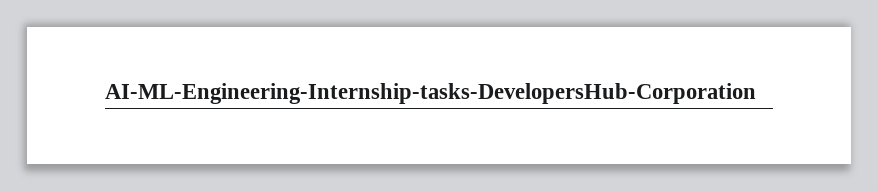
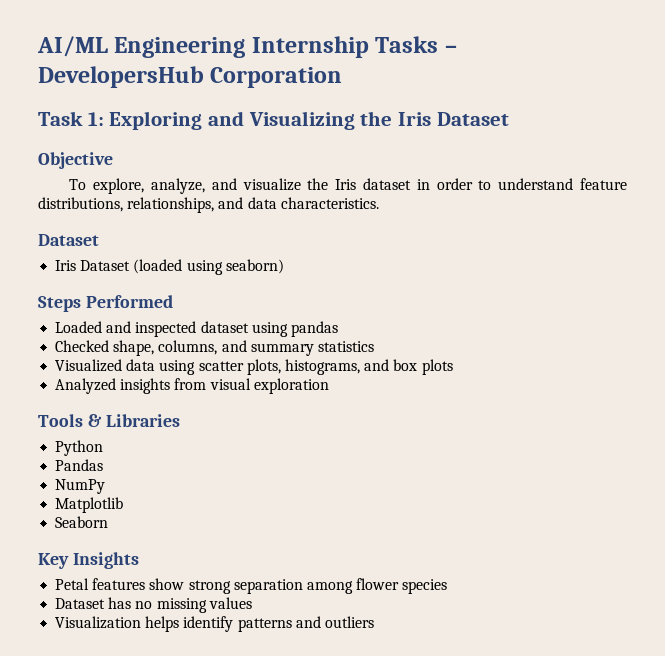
[105,83,756,104] AI-ML-Engineering-Internship-tasks-DevelopersHub-Corporation -> [37,36,457,58] [38,66,343,88] [38,111,509,130] [38,152,113,169] [69,178,627,194] [38,197,379,213] [38,234,99,246] [55,259,284,275] [38,295,173,312] [55,321,338,337] [55,340,374,356] [55,359,453,375] [55,378,329,394] [38,414,180,427] [55,440,104,456] [55,459,104,471] [55,479,106,494] [55,497,124,513] [55,516,109,528] [38,552,139,569] [55,578,448,594] [55,597,252,613] [55,616,374,632] AI/ML Engineering Internship Tasks – DevelopersHub Corporation // Task 1: Exploring and Visualizing the Iris Dataset // Objective // To explore, analyze, and visualize the Iris dataset in order to understand feature distributions, relationships, and data characteristics. // Dataset // Iris Dataset (loaded using seaborn) // Steps Performed // Loaded and inspected dataset using pandas // Checked shape, columns, and summary statistics // Visualized data using scatter plots, histograms, and box plots // Analyzed insights from visual exploration // Tools & Libraries // Python // Pandas // NumPy // Matplotlib // Seaborn // Key Insights // Petal features show strong separation among flower species // Dataset has no missing values // Visualization helps identify patterns and outliers

